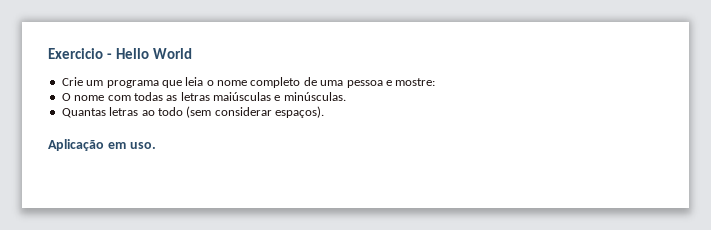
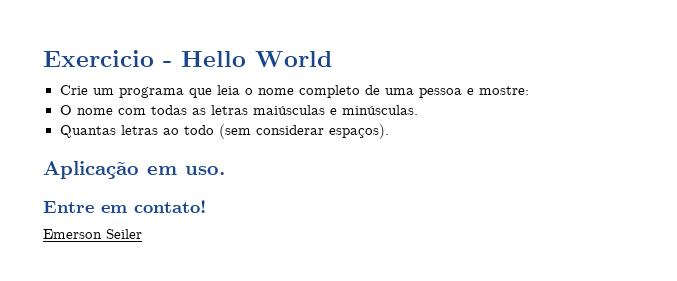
(156, 145) none -> [43,200,206,213] [43,229,142,239] // Entre em contato! // Emerson Seiler

